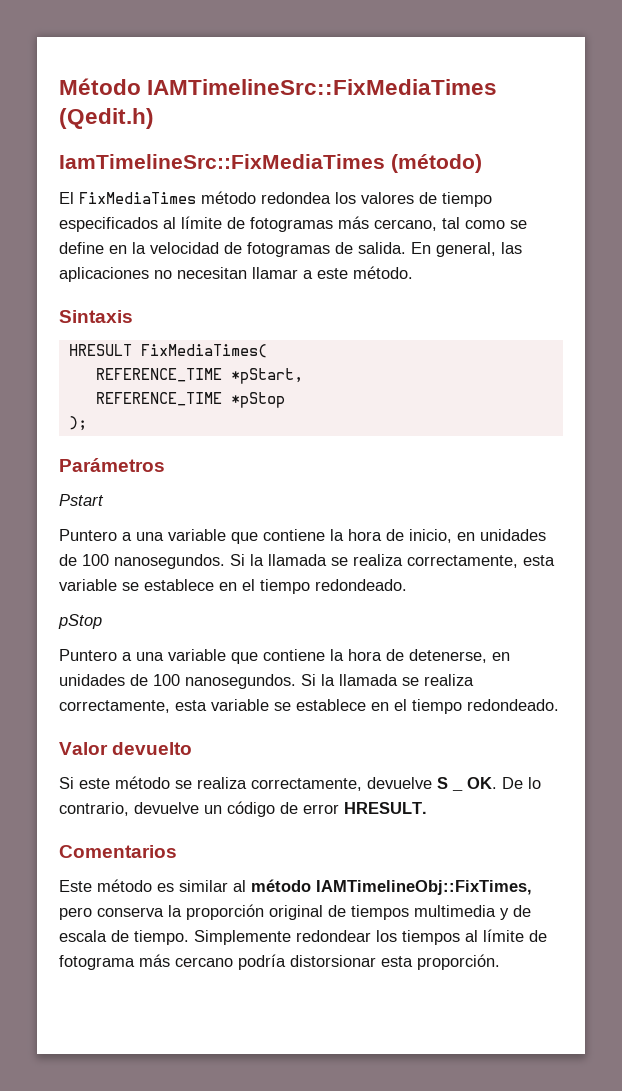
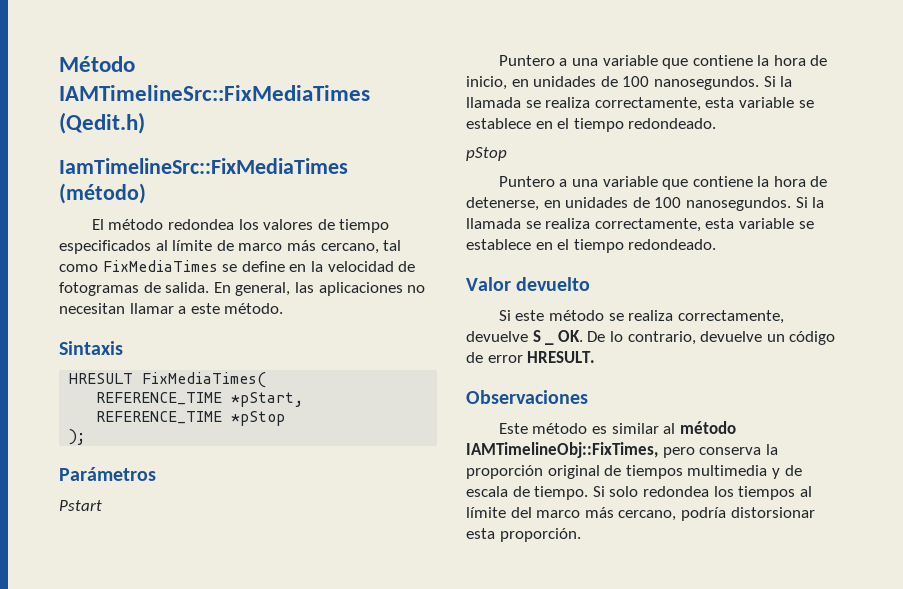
[79,192,196,204] FixMediaTimes -> (104, 224) none
[250,217,333,232] fotogramas -> [238,243,283,251] marco
(505, 224) none -> [102,260,218,272] FixMediaTimes
[59,845,177,858] Comentarios -> [466,390,588,404] Observaciones
[194,930,371,945] Simplemente redondear -> [592,486,709,497] Si solo redondea
[529,930,547,942] [59,954,233,970] de fotograma más cercano -> [510,507,677,521] del marco más cercano,

